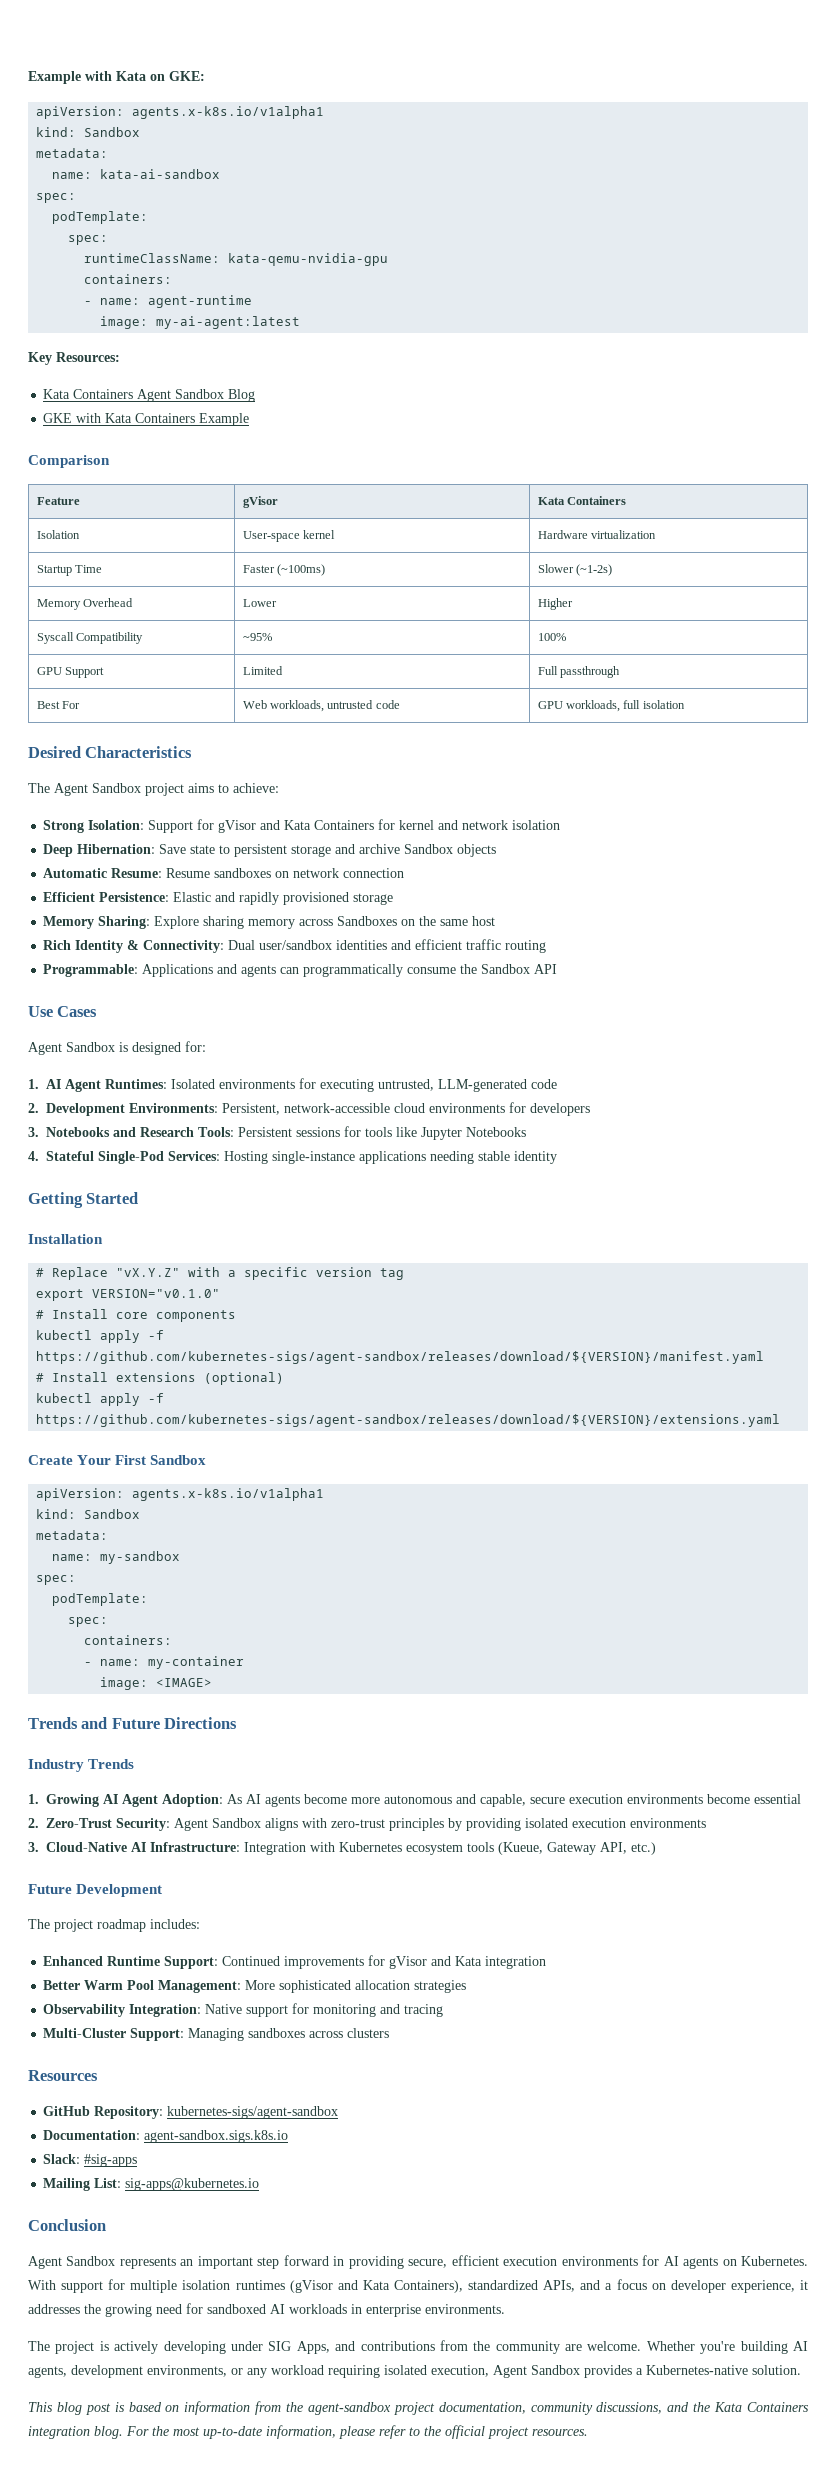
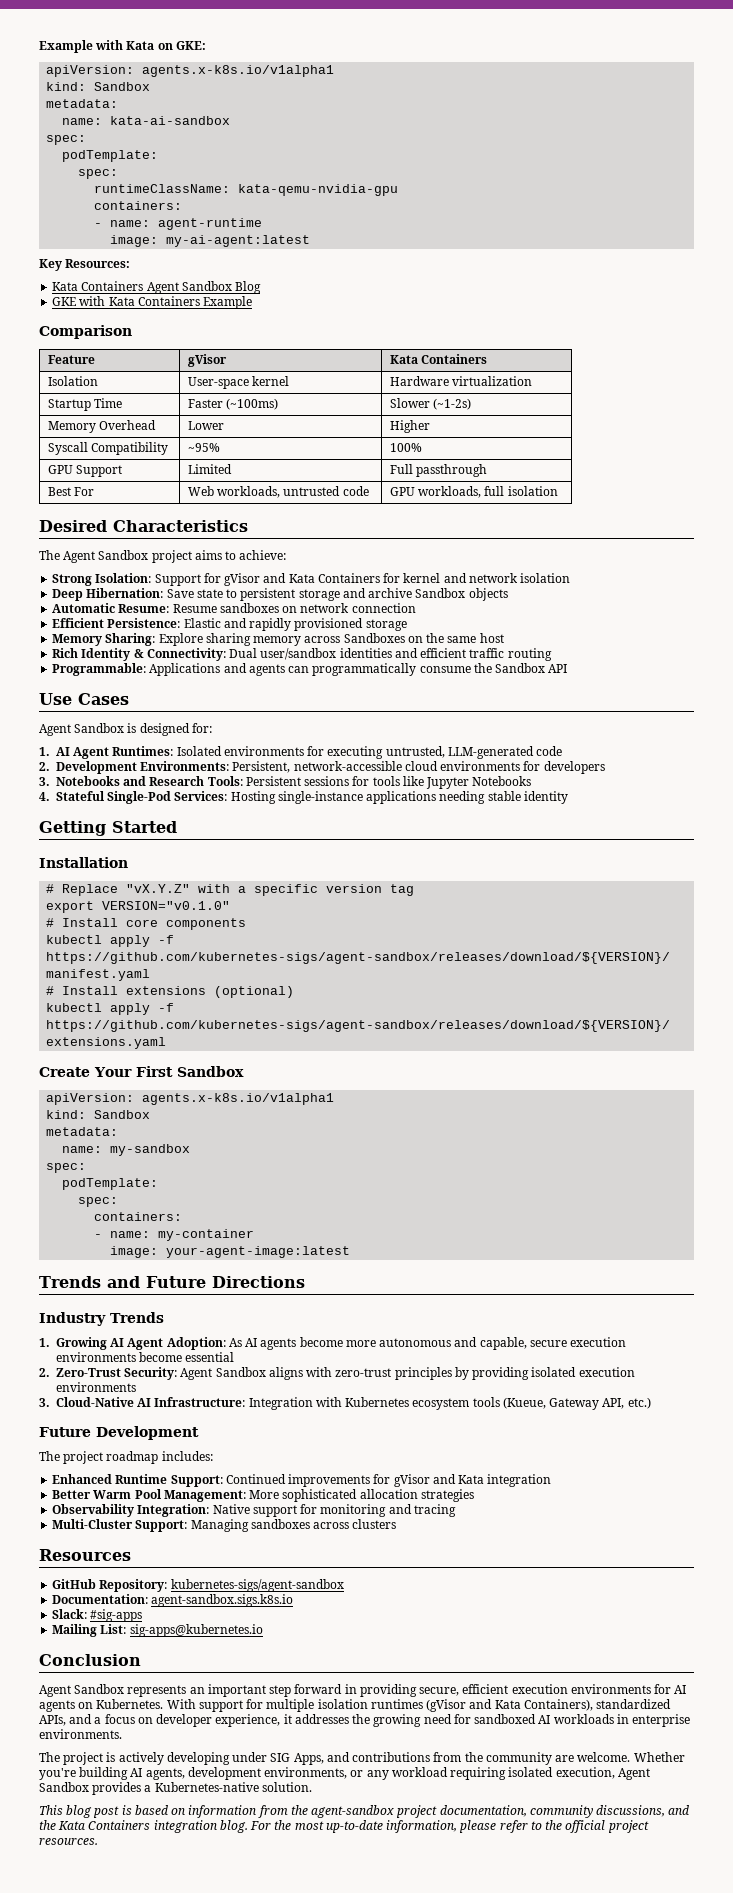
[156,1678,213,1687] <IMAGE> -> [166,1246,351,1258] your-agent-image:latest

